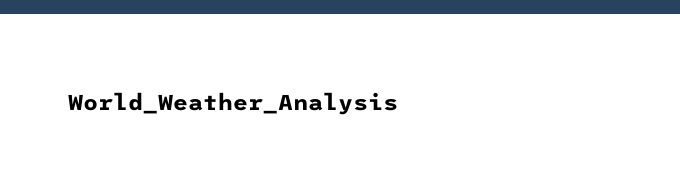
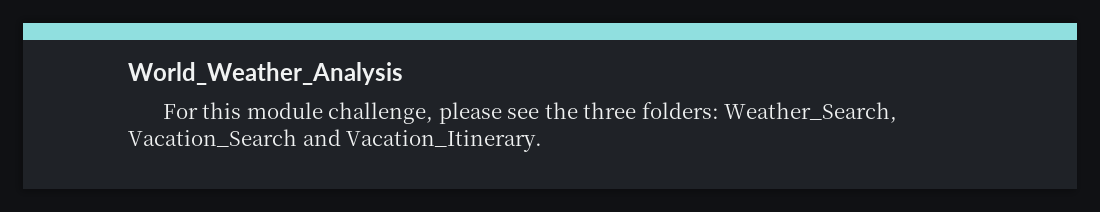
(398, 103) none -> [162,102,898,124] [128,129,543,152] // For this module challenge, please see the three folders: Weather_Search, Vacation_Search and Vacation_Itinerary.

